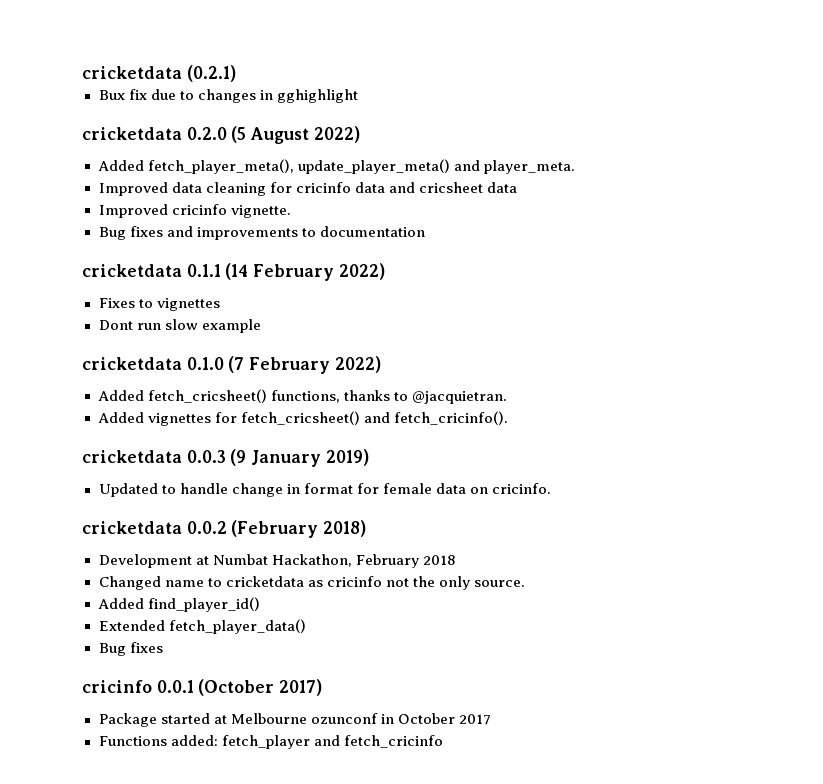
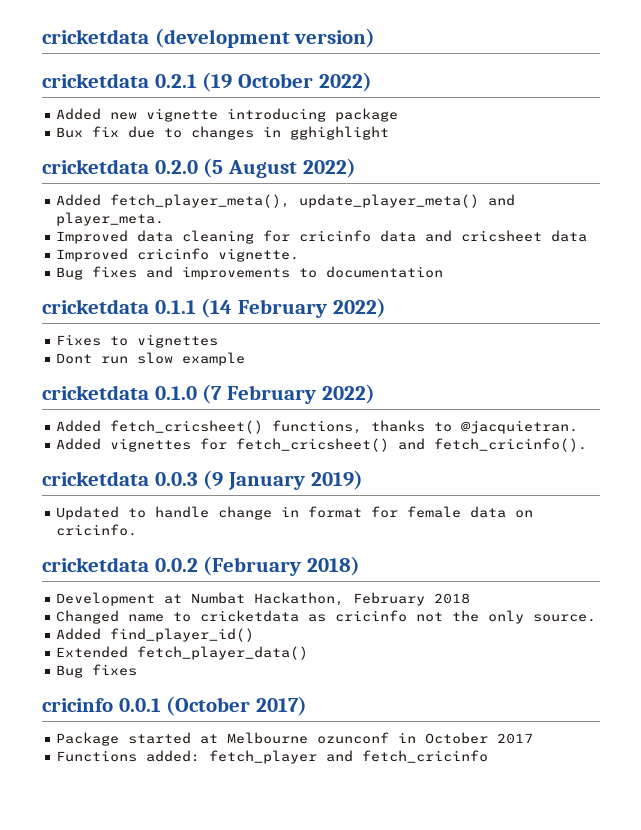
[82,65,236,82] cricketdata (0.2.1) -> [42,28,376,48] [42,72,372,92] [56,108,399,122] cricketdata (development version) // cricketdata 0.2.1 (19 October 2022) // Added new vignette introducing package

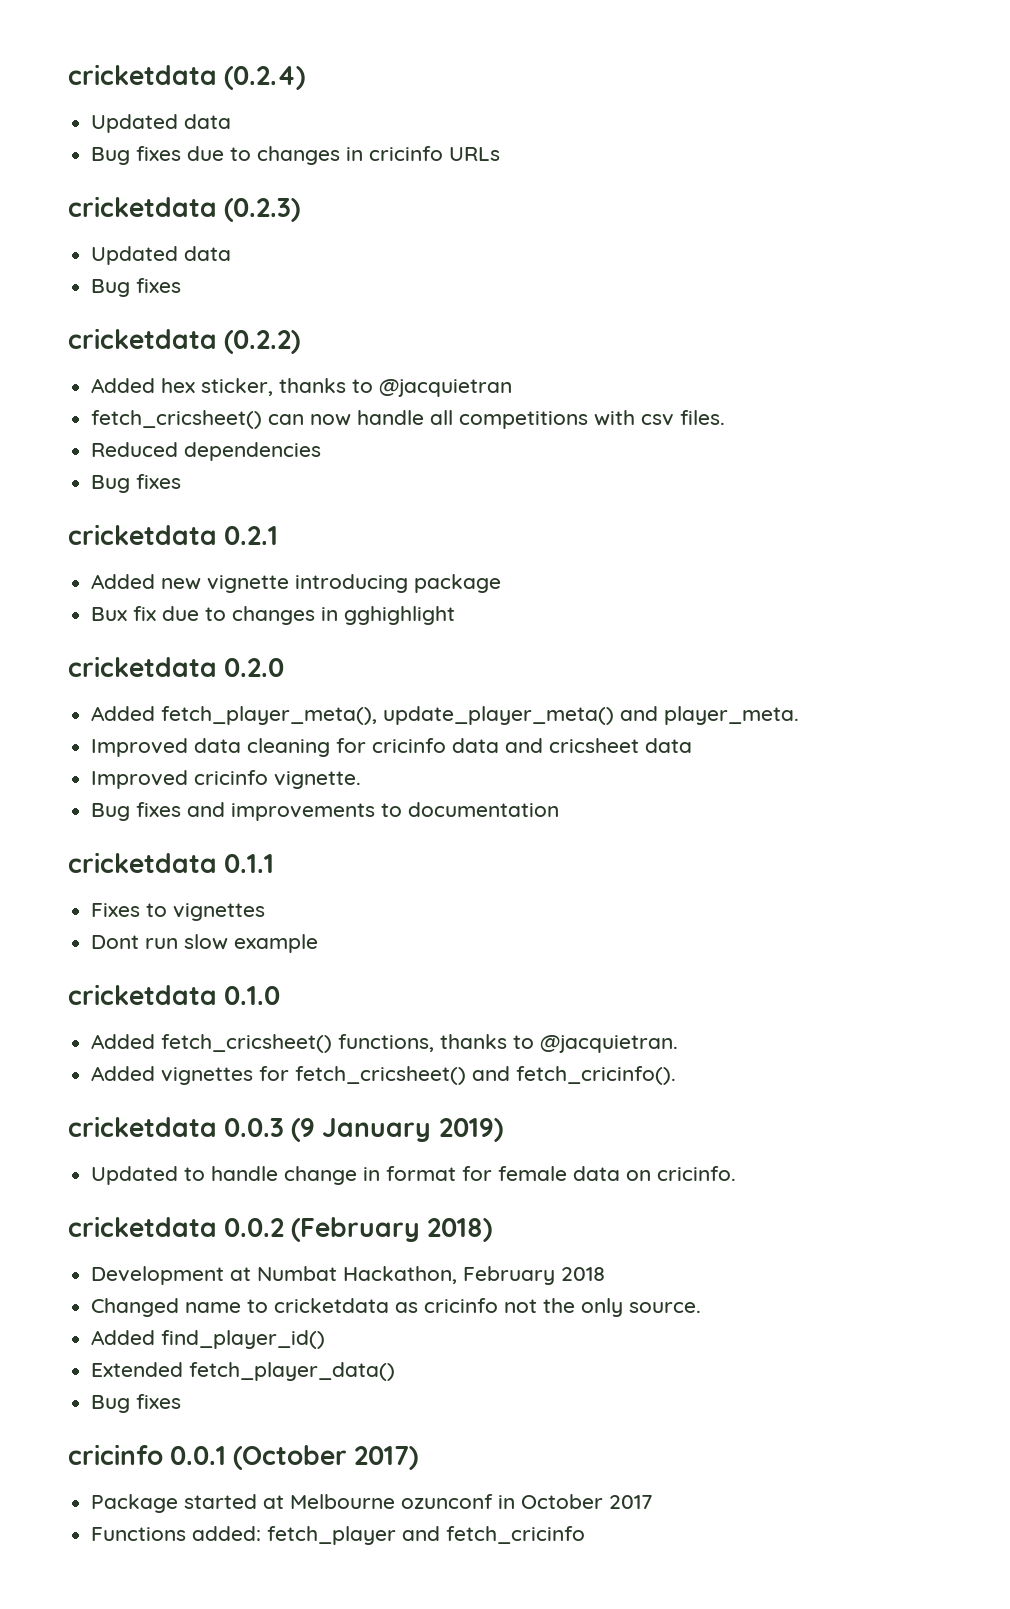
[42,28,376,48] cricketdata (development version) -> [68,64,306,90] [91,114,232,133] [91,146,501,165] [68,196,301,222] [91,246,232,265] [91,278,182,297] [68,328,301,354] [91,378,513,397] [91,410,726,429] [91,442,322,461] [91,474,182,493] cricketdata (0.2.4) // Updated data // Bug fixes due to changes in cricinfo URLs // cricketdata (0.2.3) // Updated data // Bug fixes // cricketdata (0.2.2) // Added hex sticker, thanks to @jacquietran // fetch_cricsheet() can now handle all competitions with csv files. // Reduced dependencies // Bug fixes
[202,72,372,92] (19 October 2022) -> (279, 535) none
[203,158,356,178] (5 August 2022) -> (285, 667) none
[201,298,386,318] (14 February 2022) -> (275, 863) none
[202,384,375,404] (7 February 2022) -> (281, 995) none

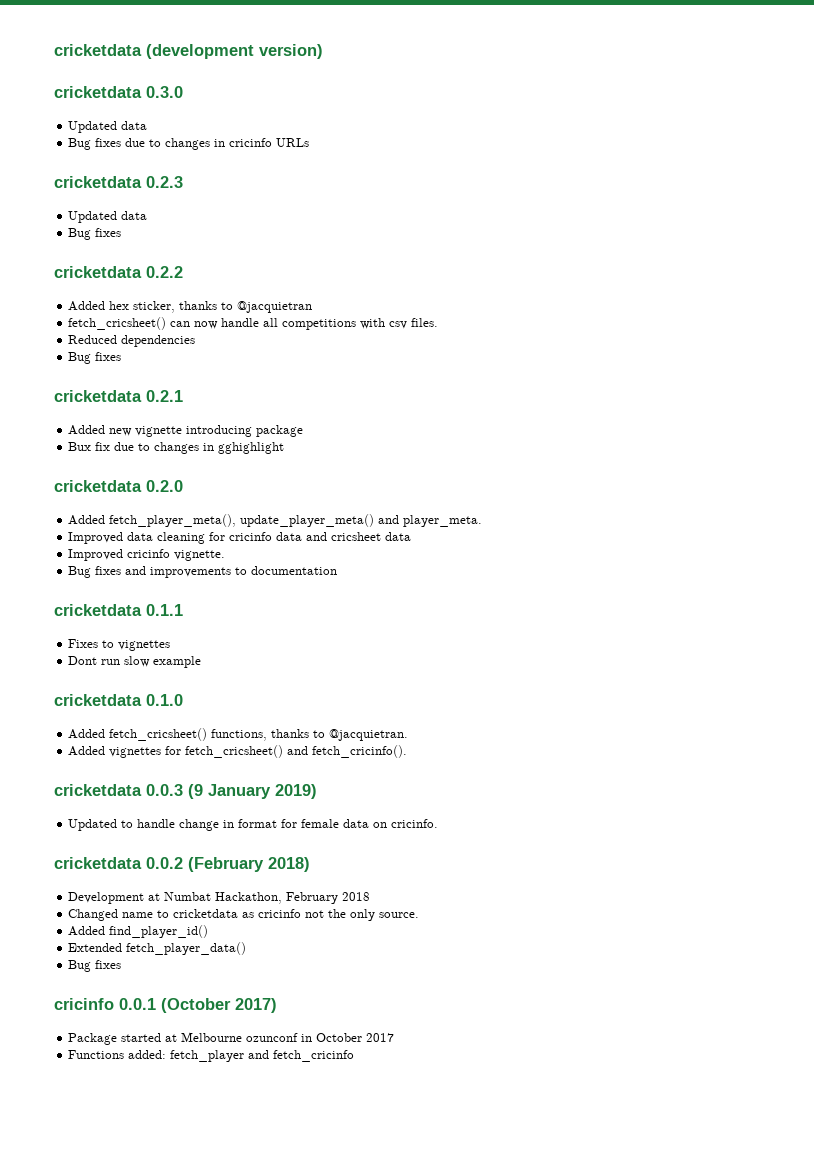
[68,64,306,90] cricketdata (0.2.4) -> [54,44,323,59] [54,86,183,98] cricketdata (development version) // cricketdata 0.3.0
[224,198,301,222] (0.2.3) -> [146,176,183,188] 0.2.3
[224,330,301,354] (0.2.2) -> [146,266,183,278] 0.2.2

